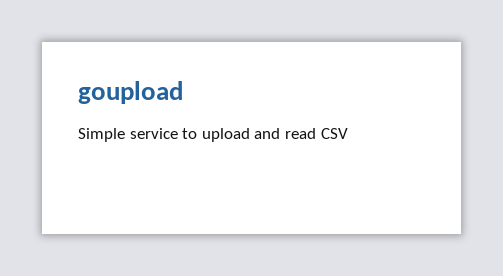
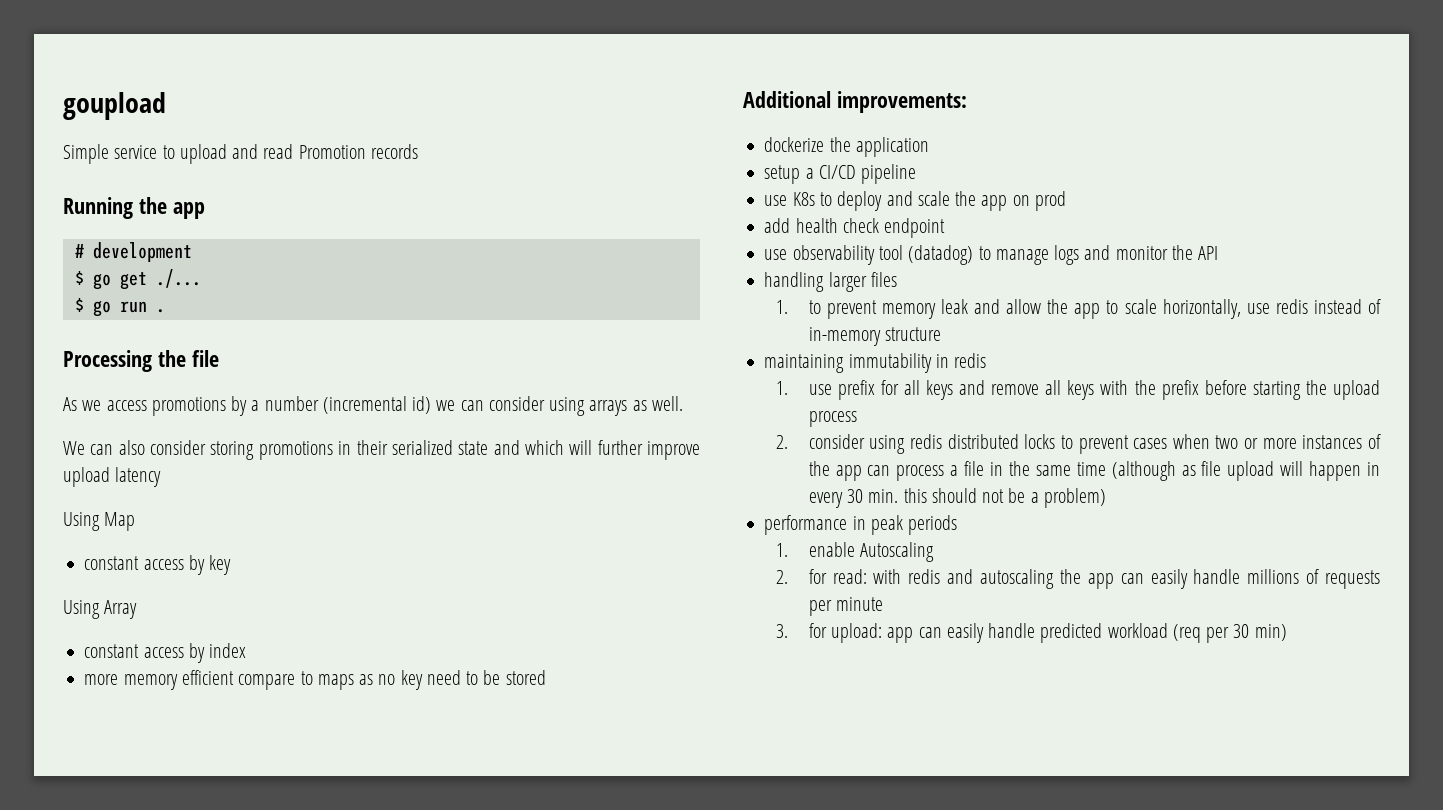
[320,128,348,139] CSV -> [298,144,418,159] [63,197,205,219] [74,242,192,262] [74,269,201,290] [74,298,165,317] [63,350,219,372] [63,396,683,416] [63,440,700,460] [63,467,162,487] [63,512,136,531] [84,555,232,575] [63,600,138,619] [84,643,247,663] [84,670,546,690] [743,91,967,113] [764,137,929,157] [764,164,917,184] [764,191,1066,211] [764,218,946,238] [764,245,1219,265] [764,272,897,292] [775,299,1381,319] [808,327,941,346] [764,353,987,373] [775,380,1380,400] [808,411,857,427] [775,434,1381,454] [808,461,1380,481] [808,488,1106,508] [764,515,958,535] [775,542,934,562] [775,569,1380,589] [808,597,883,616] [775,623,1287,643] Promotion records // Running the app // # development // $ go get ./... // $ go run . // Processing the file // As we access promotions by a number (incremental id) we can consider using arrays as well. // We can also consider storing promotions in their serialized state and which will further improve upload latency // Using Map // constant access by key // Using Array // constant access by index // more memory efficient compare to maps as no key need to be stored // Additional improvements: // dockerize the application // setup a CI/CD pipeline // use K8s to deploy and scale the app on prod // add health check endpoint // use observability tool (datadog) to manage logs and monitor the API // handling larger files // 1. to prevent memory leak and allow the app to scale horizontally, use redis instead of in-memory structure // maintaining immutability in redis // 1. use prefix for all keys and remove all keys with the prefix before starting the upload process // 2. consider using redis distributed locks to prevent cases when two or more instances of the app can process a file in the same time (although as file upload will happen in every 30 min. this should not be a problem) // performance in peak periods // 1. enable Autoscaling // 2. for read: with redis and autoscaling the app can easily handle millions of requests per minute // 3. for upload: app can easily handle predicted workload (req per 30 min)

